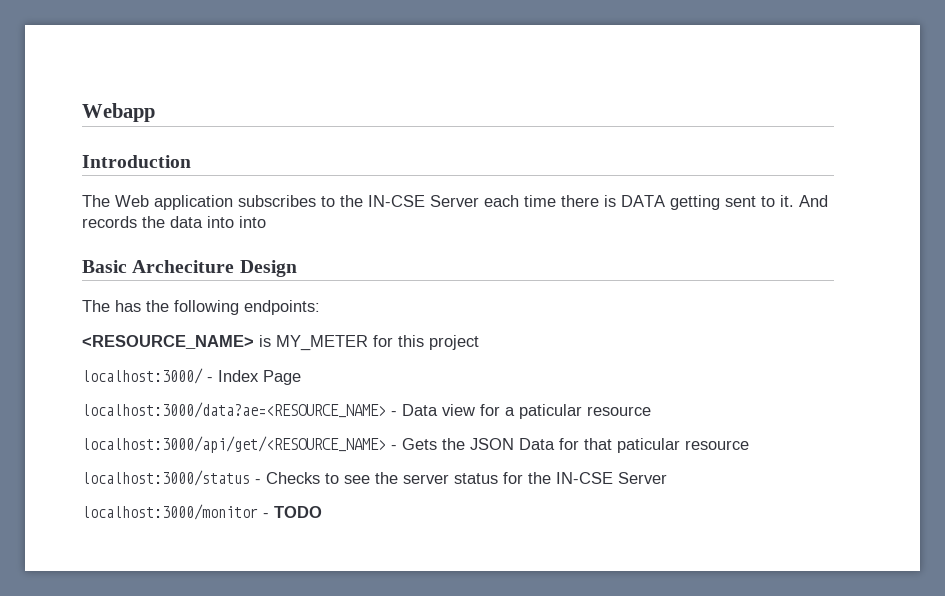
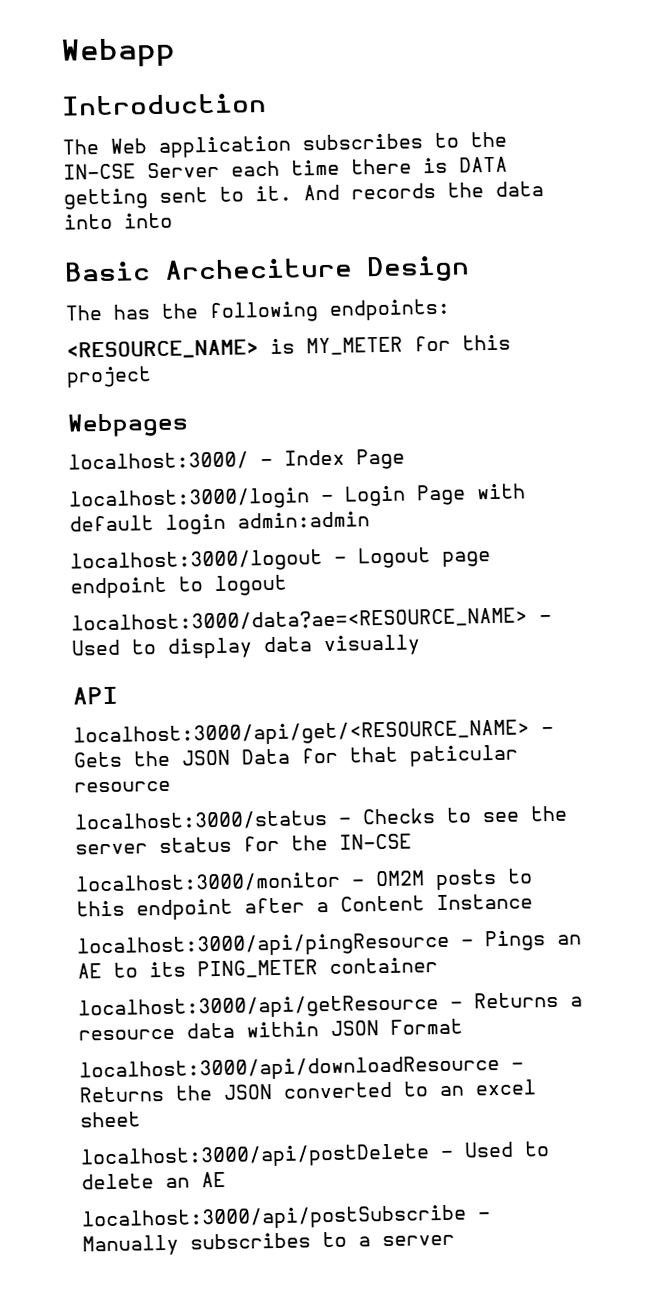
(479, 342) none -> [67,412,189,438] // Webpages
[82,402,651,419] localhost:3000/data?ae=<RESOURCE_NAME> - Data view for a paticular resource -> [69,483,526,512] [69,511,370,535] [70,547,491,574] [70,574,287,599] [71,607,552,633] [71,634,421,659] [72,686,118,705] localhost:3000/login - Login Page with default login admin:admin // localhost:3000/logout - Logout page endpoint to logout // localhost:3000/data?ae=<RESOURCE_NAME> - Used to display data visually // API
[618,472,667,484] Server -> (412, 841) none
[274,506,322,518] TODO -> [375,868,533,891] [76,893,533,921] [77,930,582,959] [77,957,438,979] [78,991,583,1021] [78,1018,463,1041] [79,1054,524,1083] [79,1079,536,1103] [80,1111,141,1128] [80,1141,550,1170] [81,1171,226,1190] [81,1204,491,1232] [82,1231,455,1257] OM2M posts to this endpoint after a Content Instance // localhost:3000/api/pingResource - Pings an AE to its PING_METER container // localhost:3000/api/getResource - Returns a resource data within JSON Format // localhost:3000/api/downloadResource - Returns the JSON converted to an excel sheet // localhost:3000/api/postDelete - Used to delete an AE // localhost:3000/api/postSubscribe - Manually subscribes to a server

